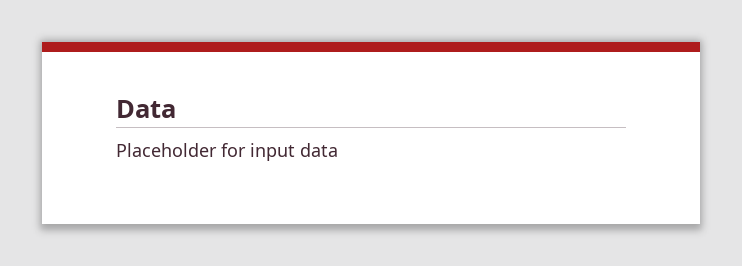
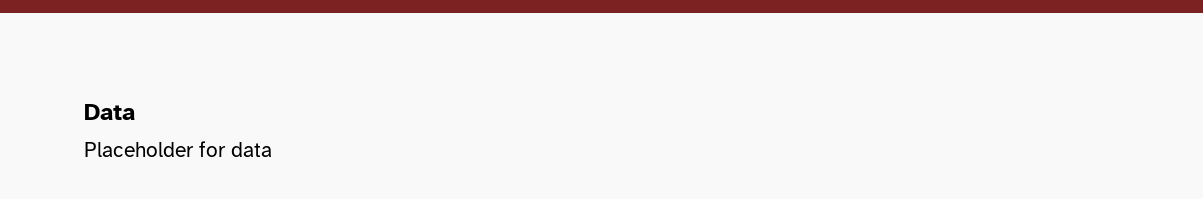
[250,143,295,161] input -> (226, 149) none

